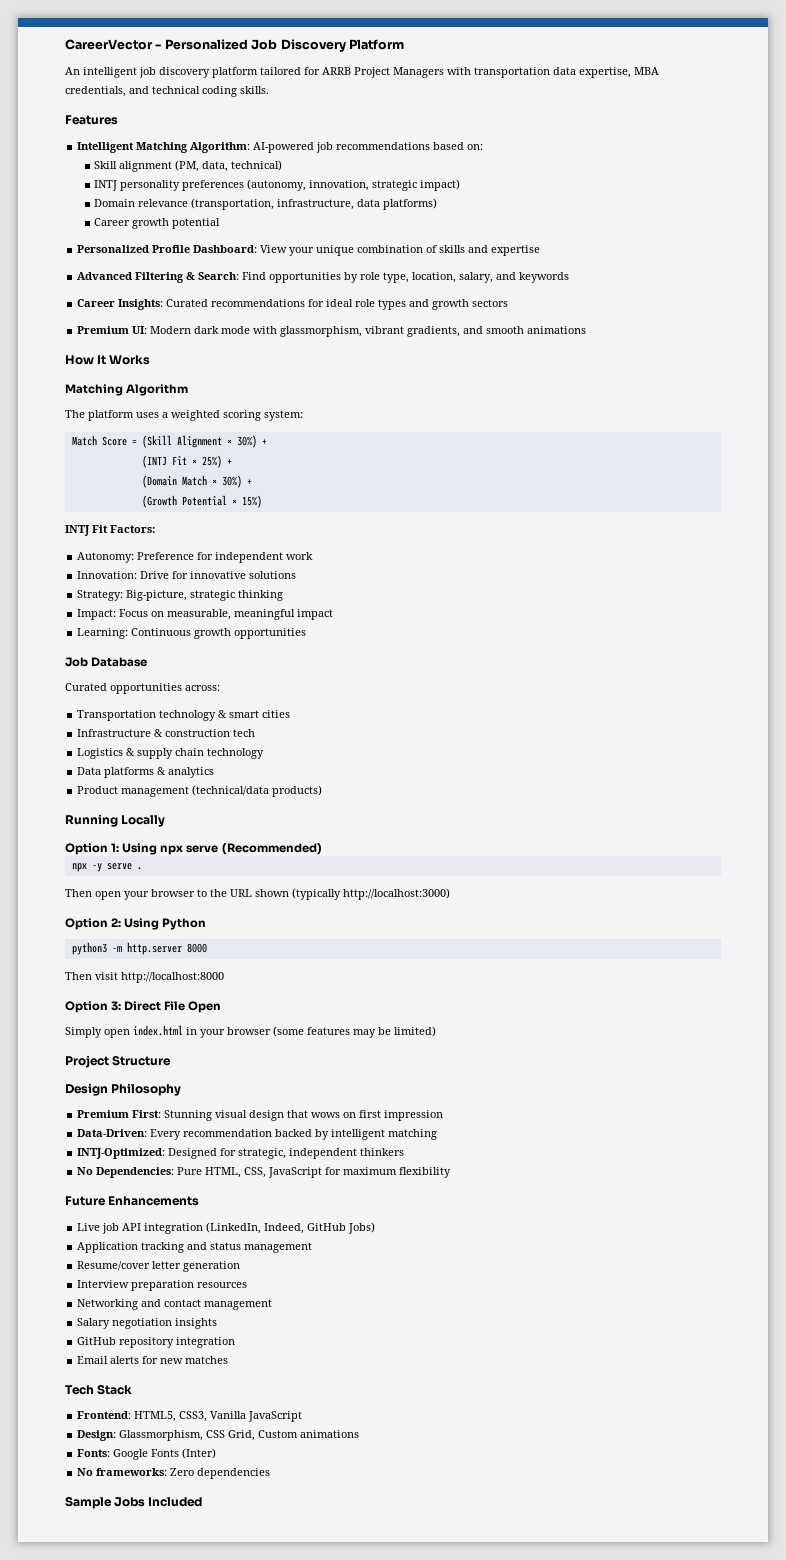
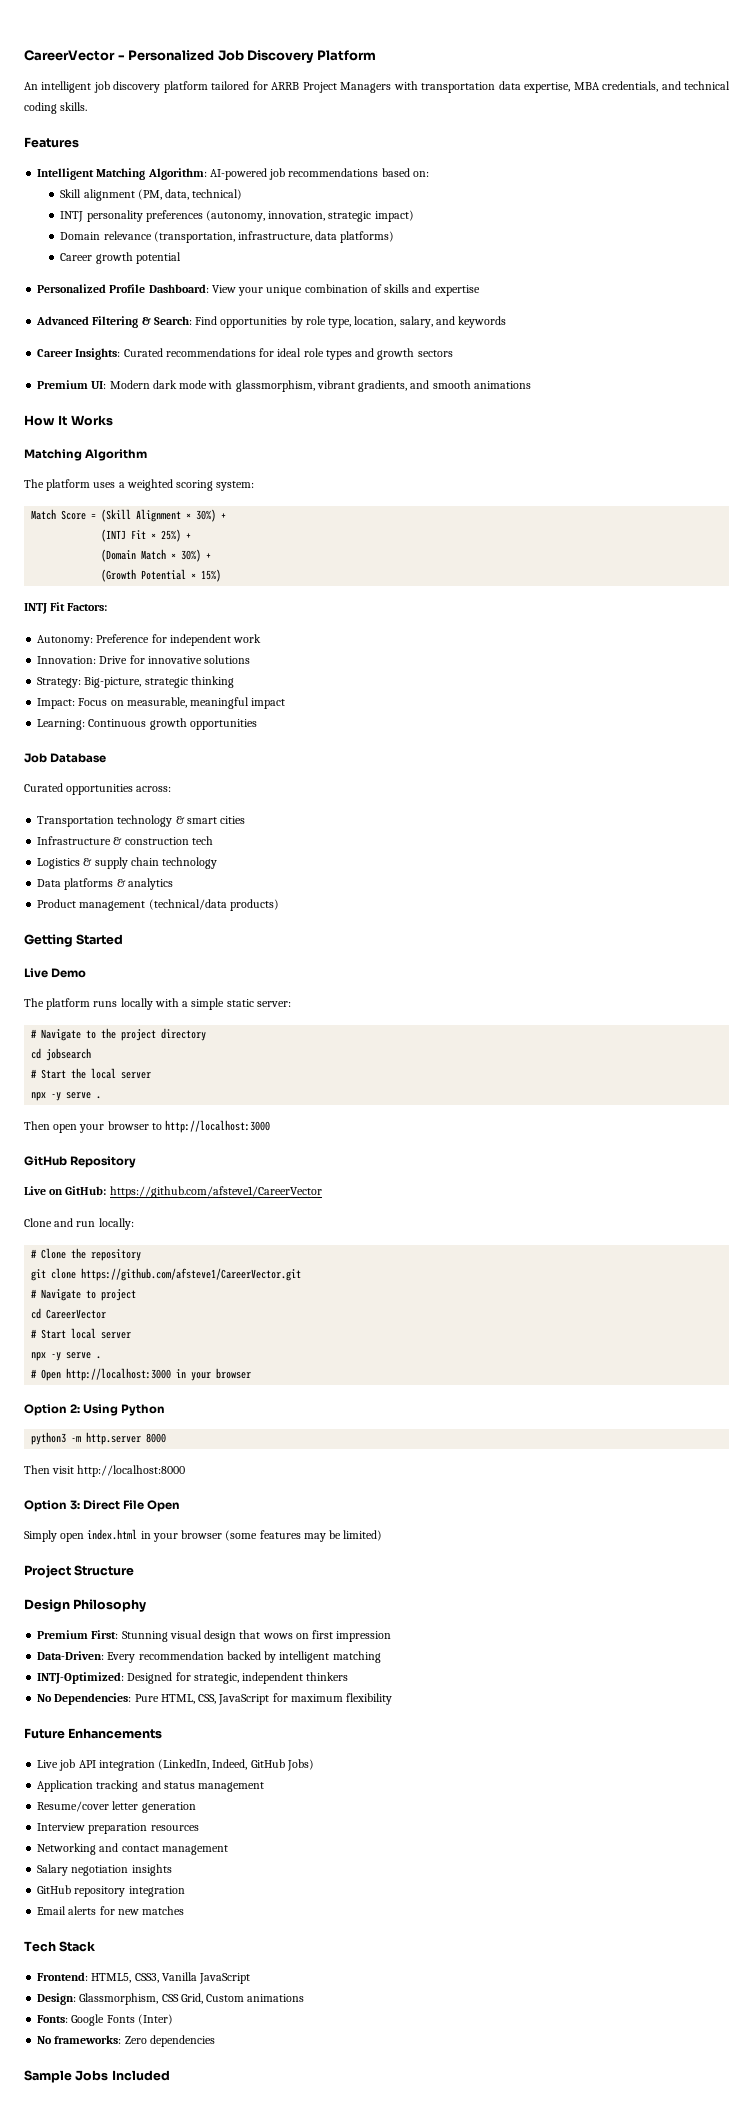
[65,814,166,827] [65,843,322,855] Running Locally // Option 1: Using npx serve (Recommended) -> [24,934,124,947] [24,968,87,978] [24,998,291,1010] [31,1028,207,1041] [31,1048,92,1061] [31,1068,152,1079] Getting Started // Live Demo // The platform runs locally with a simple static server: // # Navigate to the project directory // cd jobsearch // # Start the local server
[210,888,450,900] the URL shown (typically http://localhost:3000) -> [165,1120,271,1133] [24,1156,137,1168] [24,1186,322,1198] [24,1218,134,1230] [31,1248,142,1261] [31,1268,302,1281] [31,1289,137,1301] [31,1308,107,1319] [31,1328,132,1339] [31,1352,102,1361] [31,1368,252,1381] http://localhost:3000 // GitHub Repository // Live on GitHub: https://github.com/afsteve1/CareerVector // Clone and run locally: // # Clone the repository // git clone https://github.com/afsteve1/CareerVector.git // # Navigate to project // cd CareerVector // # Start local server // npx -y serve . // # Open http://localhost:3000 in your browser

